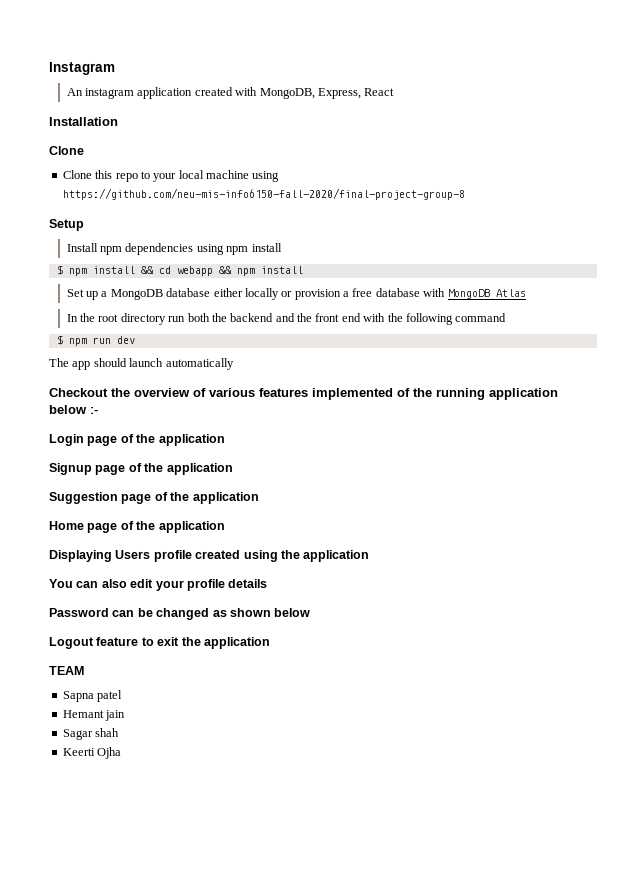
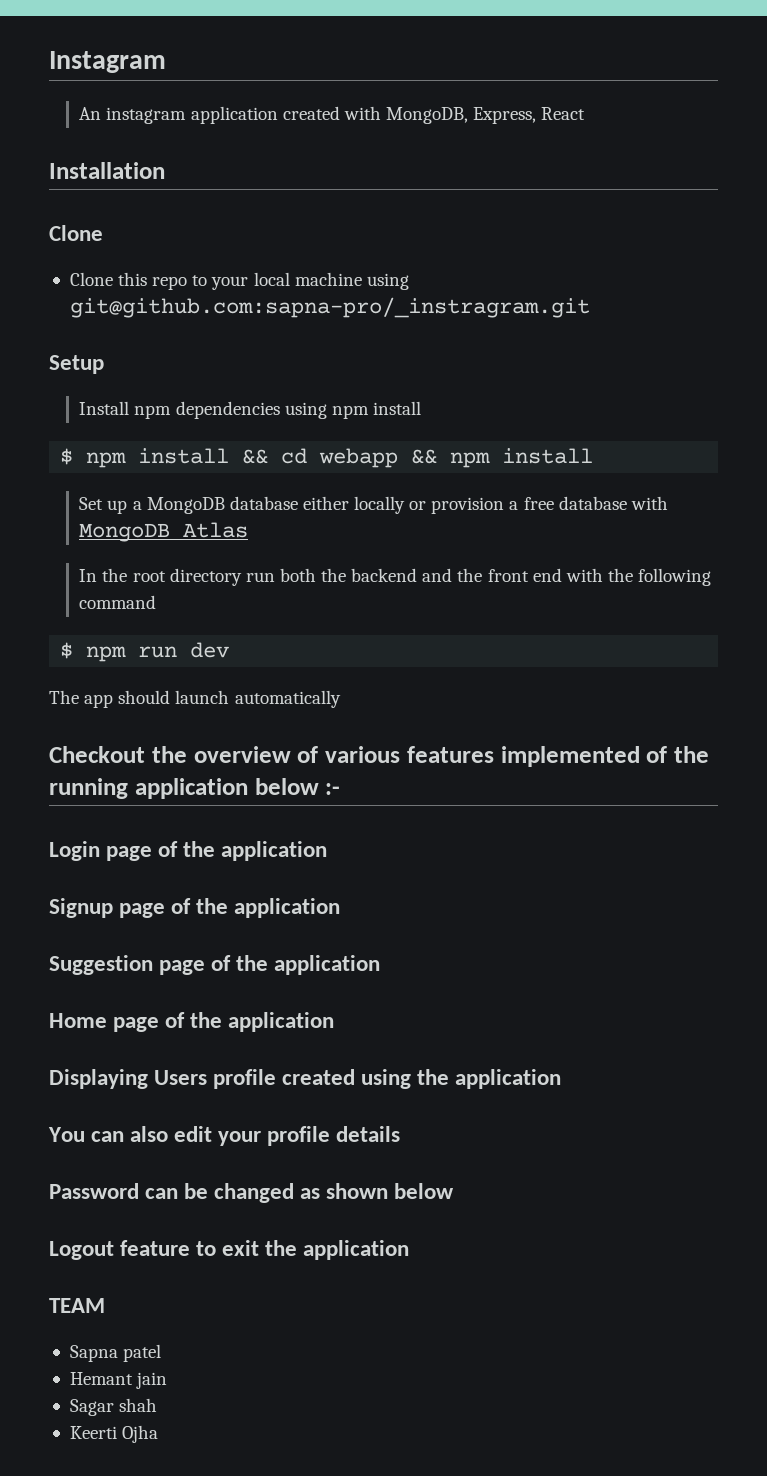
[62,188,465,200] https://github.com/neu-mis-info6150-fall-2020/final-project-group-8 -> [69,297,590,318] git@github.com:sapna-pro/_instragram.git

